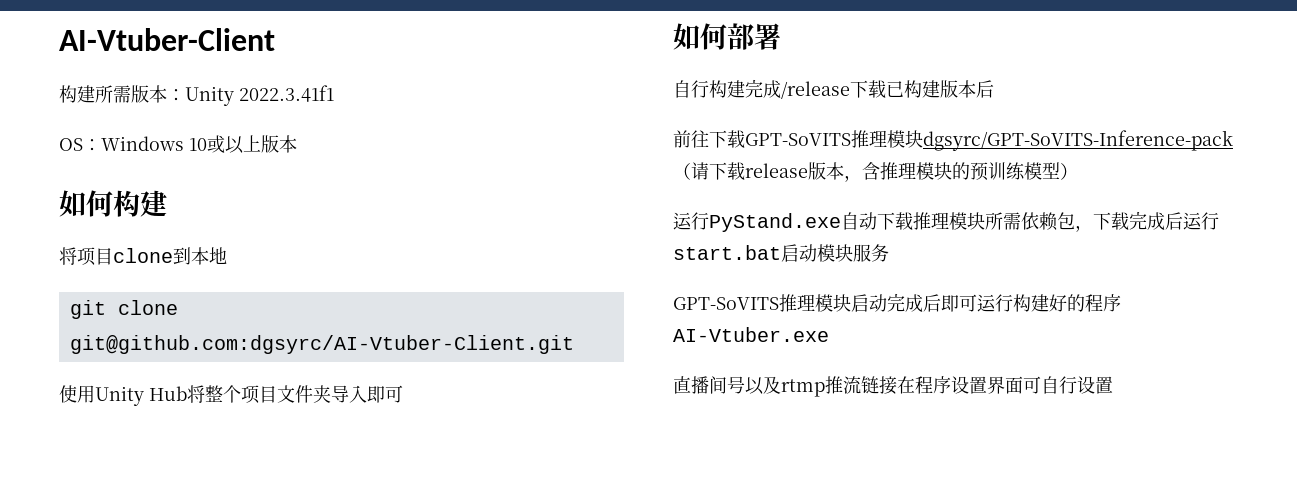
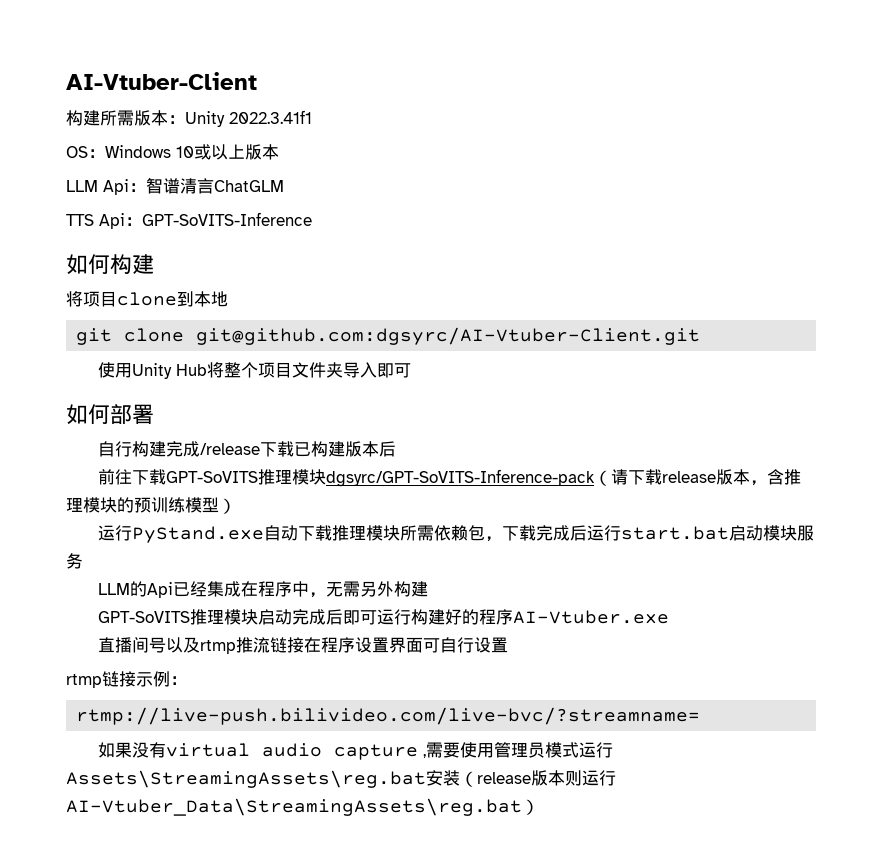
(297, 144) none -> [66,177,284,195] [66,212,312,229] // LLM Api：智谱清言ChatGLM // TTS Api：GPT-SoVITS-Inference
(889, 253) none -> [98,581,429,598] // LLM的Api已经集成在程序中，无需另外构建
(1113, 385) none -> [66,671,187,688] [76,707,701,725] [98,742,614,760] [66,770,616,788] [66,798,539,816] // rtmp链接示例： // rtmp://live-push.bilivideo.com/live-bvc/?streamname= // 如果没有virtual audio capture ,需要使用管理员模式运行Assets\StreamingAssets\reg.bat安装（release版本则运行AI-Vtuber_Data\StreamingAssets\reg.bat）

